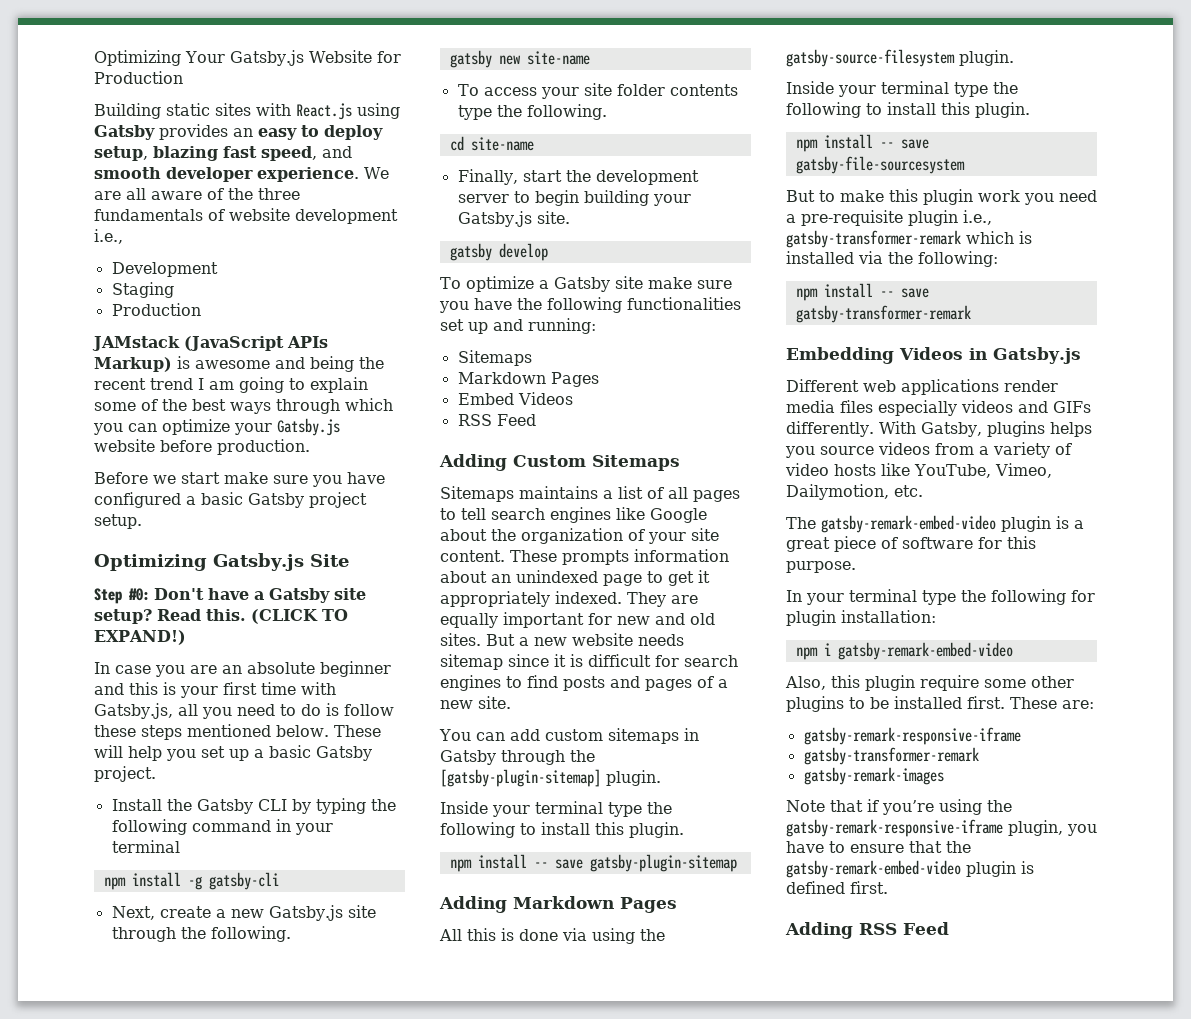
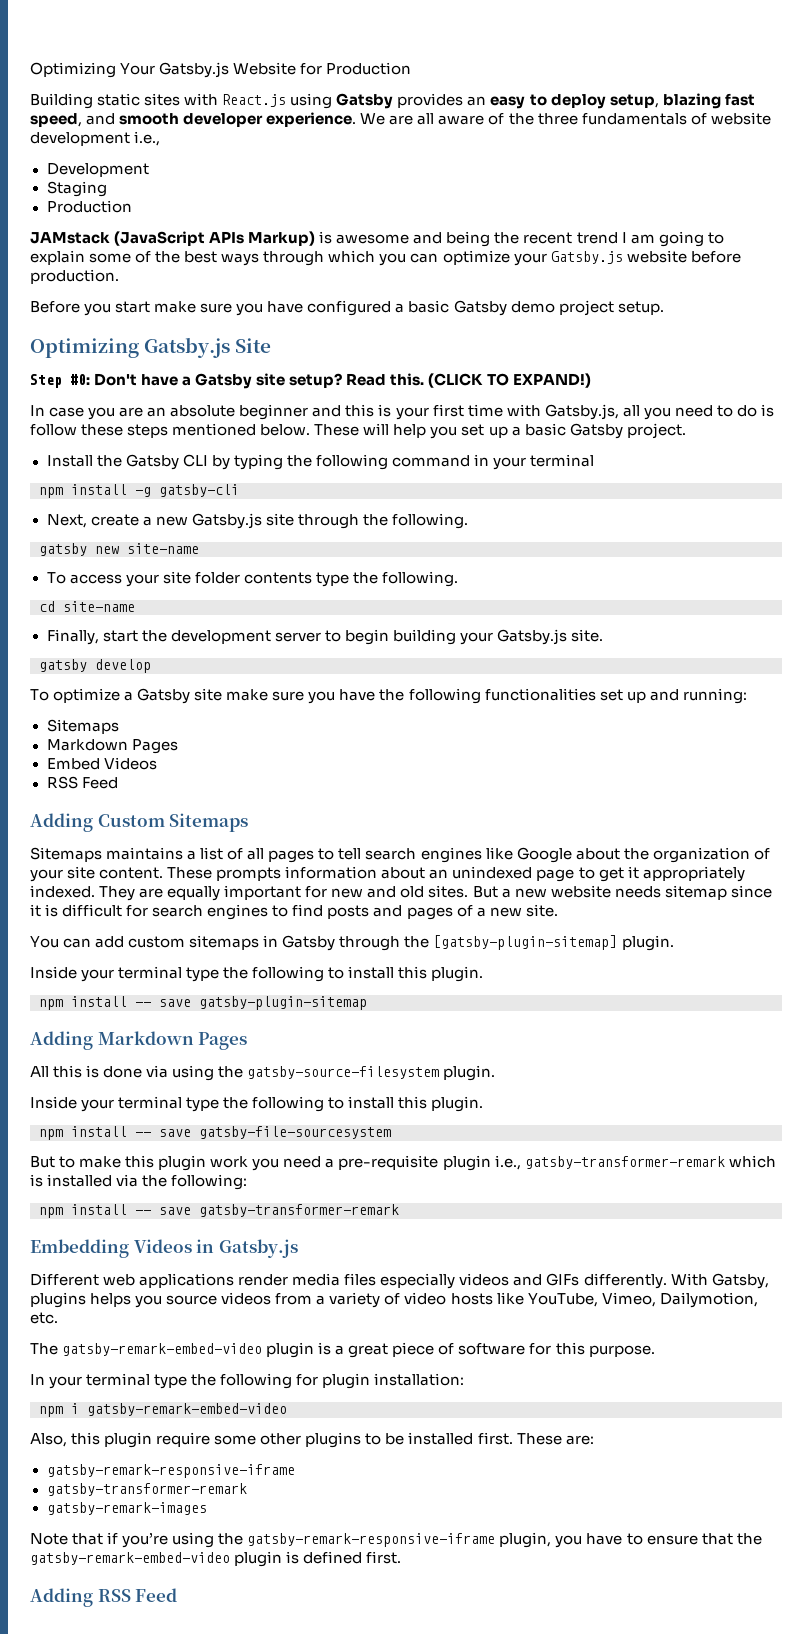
[153,475,176,484] we -> [84,303,112,316] you
(304, 500) none -> [510,301,555,313] demo

